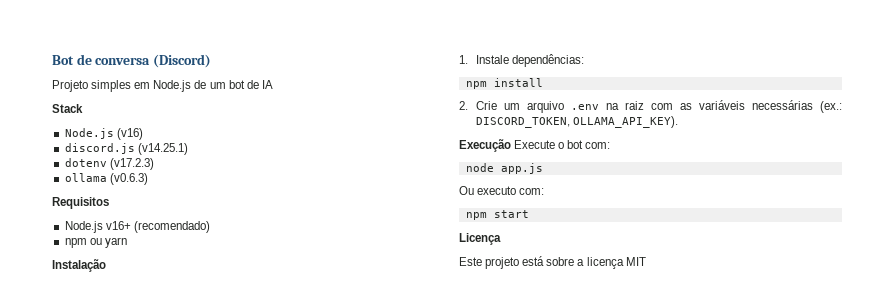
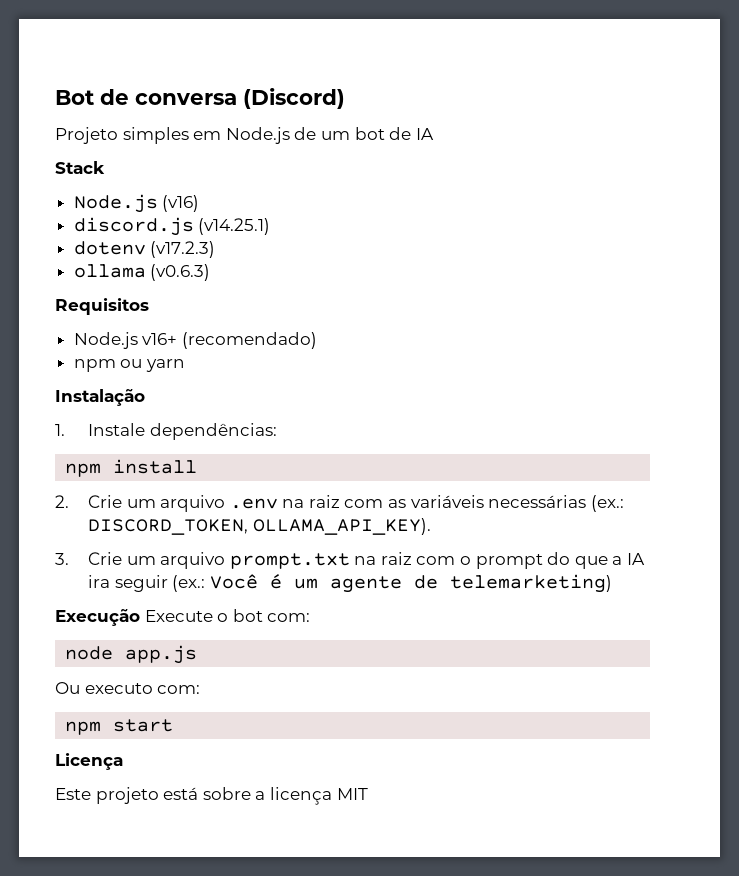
(679, 122) none -> [55,552,645,569] [87,574,612,593] // 3. Crie um arquivo prompt.txt na raiz com o prompt do que a IA ira seguir (ex.: Você é um agente de telemarketing)

